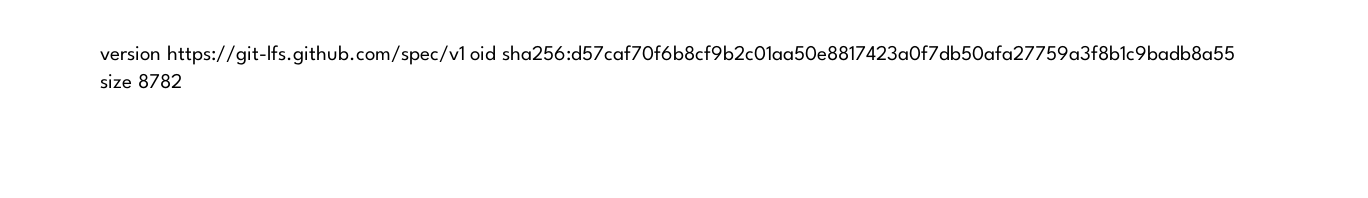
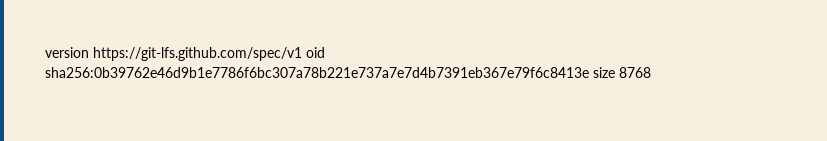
[502,45,1236,61] [100,73,182,89] sha256:d57caf70f6b8cf9b2c01aa50e8817423a0f7db50afa27759a3f8b1c9badb8a55 size 8782 -> [45,67,651,78] sha256:0b39762e46d9b1e7786f6bc307a78b221e737a7e7d4b7391eb367e79f6c8413e size 8768

